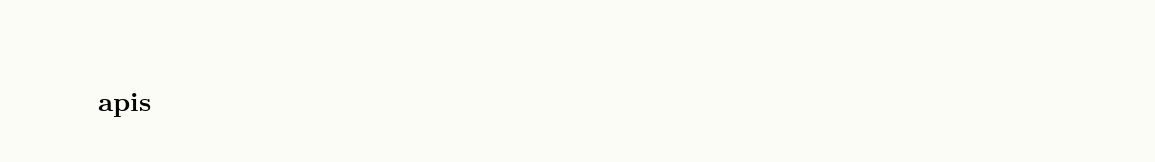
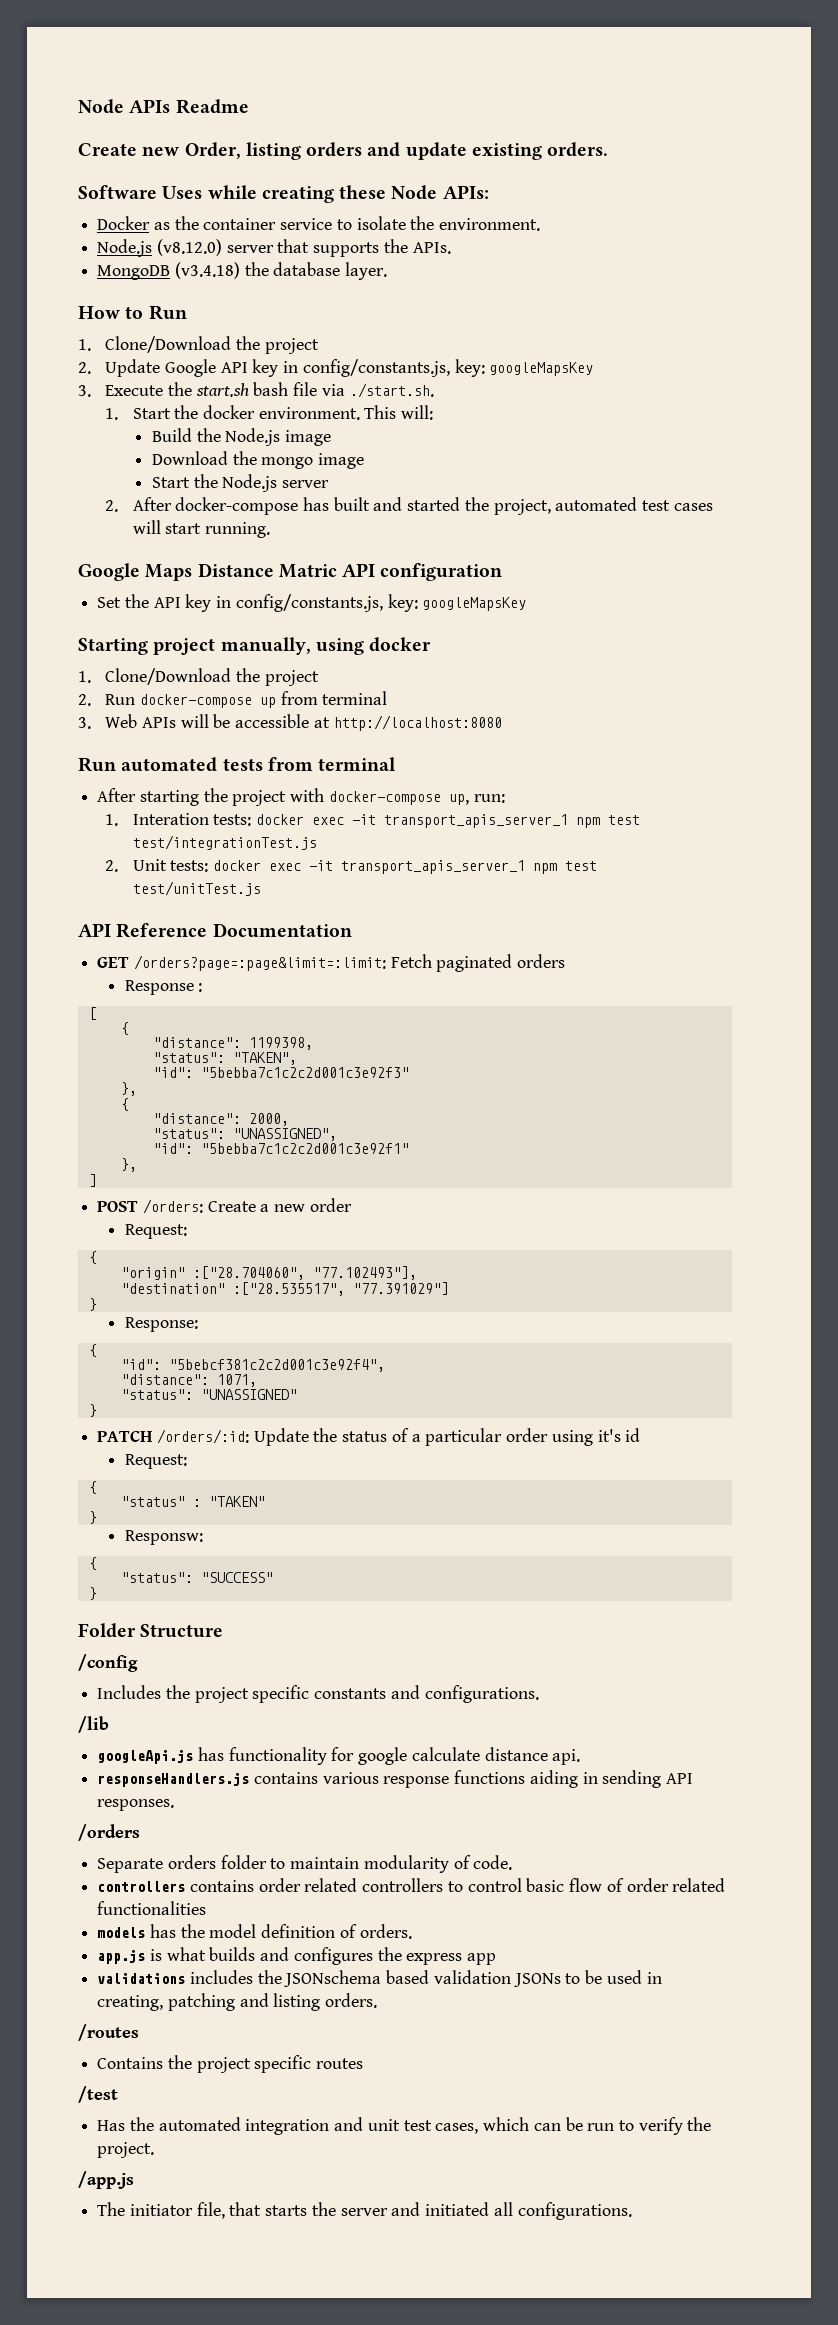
[98,93,151,117] apis -> [78,99,249,114] [78,142,609,160] [78,185,489,203] [97,216,541,231] [97,239,451,257] [97,262,388,280] [78,305,187,320] [78,336,319,354] [78,359,594,377] [78,382,434,398] [105,405,434,420] [151,428,331,446] [151,451,364,469] [151,474,329,492] [105,497,713,515] [132,520,270,538] [78,563,503,581] [97,594,527,612] [78,637,432,655] [78,668,319,686] [78,691,388,708] [78,714,502,731] [78,757,397,772] [97,788,505,806] [105,813,640,828] [132,835,317,850] [105,859,597,874] [132,881,261,896] [78,923,352,938] [97,954,566,972] [124,980,203,995] [88,1007,97,1020] [120,1022,129,1035] [152,1037,313,1050] [152,1052,297,1065] [152,1067,409,1078] [120,1082,137,1096] [120,1098,129,1111] [152,1113,289,1126] [152,1128,337,1141] [152,1143,409,1154] [120,1158,137,1172] [88,1174,97,1187] [97,1198,352,1214] [124,1224,187,1239] [88,1251,97,1264] [120,1266,417,1280] [120,1282,449,1296] [88,1298,97,1311] [124,1317,198,1332] [88,1344,97,1357] [120,1359,385,1372] [120,1374,257,1387] [120,1389,297,1400] [88,1404,97,1417] [97,1428,641,1446] [124,1454,187,1469] [88,1481,97,1494] [120,1496,265,1507] [88,1511,97,1524] [124,1530,203,1545] [88,1557,97,1570] [120,1572,273,1583] [88,1587,97,1600] [78,1623,224,1638] [78,1654,138,1672] [97,1685,539,1703] [78,1716,109,1733] [97,1747,581,1765] [97,1770,694,1788] [97,1799,175,1811] [78,1824,140,1841] [97,1855,513,1873] [97,1878,726,1892] [97,1901,207,1915] [97,1924,412,1939] [97,1947,497,1965] [97,1970,662,1987] [97,1993,378,2011] [78,2024,139,2041] [97,2055,364,2073] [78,2086,118,2103] [97,2117,712,2135] [97,2142,155,2158] [78,2171,134,2189] [97,2202,632,2220] Node APIs Readme // Create new Order, listing orders and update existing orders. // Software Uses while creating these Node APIs: // Docker as the container service to isolate the environment. // Node.js (v8.12.0) server that supports the APIs. // MongoDB (v3.4.18) the database layer. // How to Run // 1. Clone/Download the project // 2. Update Google API key in config/constants.js, key: googleMapsKey // 3. Execute the start.sh bash file via ./start.sh. // 1. Start the docker environment. This will: // Build the Node.js image // Download the mongo image // Start the Node.js server // 2. After docker-compose has built and started the project, automated test cases will start running. // Google Maps Distance Matric API configuration // Set the API key in config/constants.js, key: googleMapsKey // Starting project manually, using docker // 1. Clone/Download the project // 2. Run docker-compose up from terminal // 3. Web APIs will be accessible at http://localhost:8080 // Run automated tests from terminal // After starting the project with docker-compose up, run: // 1. Interation tests: docker exec -it transport_apis_server_1 npm test test/integrationTest.js // 2. Unit tests: docker exec -it transport_apis_server_1 npm test test/unitTest.js // API Reference Documentation // GET /orders?page=:page&limit=:limit: Fetch paginated orders // Response : // [ // { // "distance": 1199398, // "status": "TAKEN", // "id": "5bebba7c1c2c2d001c3e92f3" // }, // { // "distance": 2000, // "status": "UNASSIGNED", // "id": "5bebba7c1c2c2d001c3e92f1" // }, // ] // POST /orders: Create a new order // Request: // { // "origin" :["28.704060", "77.102493"], // "destination" :["28.535517", "77.391029"] // } // Response: // { // "id": "5bebcf381c2c2d001c3e92f4", // "distance": 1071, // "status": "UNASSIGNED" // } // PATCH /orders/:id: Update the status of a particular order using it's id // Request: // { // "status" : "TAKEN" // } // Responsw: // { // "status": "SUCCESS" // } // Folder Structure // /config // Includes the project specific constants and configurations. // /lib // googleApi.js has functionality for google calculate distance api. // responseHandlers.js contains various response functions aiding in sending API responses. // /orders // Separate orders folder to maintain modularity of code. // controllers contains order related controllers to control basic flow of order related functionalities // models has the model definition of orders. // app.js is what builds and configures the express app // validations includes the JSONschema based validation JSONs to be used in creating, patching and listing orders. // /routes // Contains the project specific routes // /test // Has the automated integration and unit test cases, which can be run to verify the project. // /app.js // The initiator file, that starts the server and initiated all configurations.

